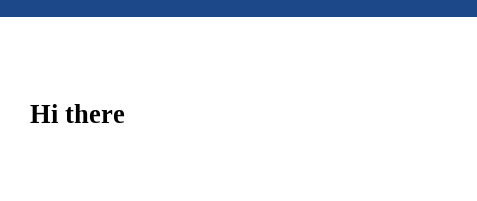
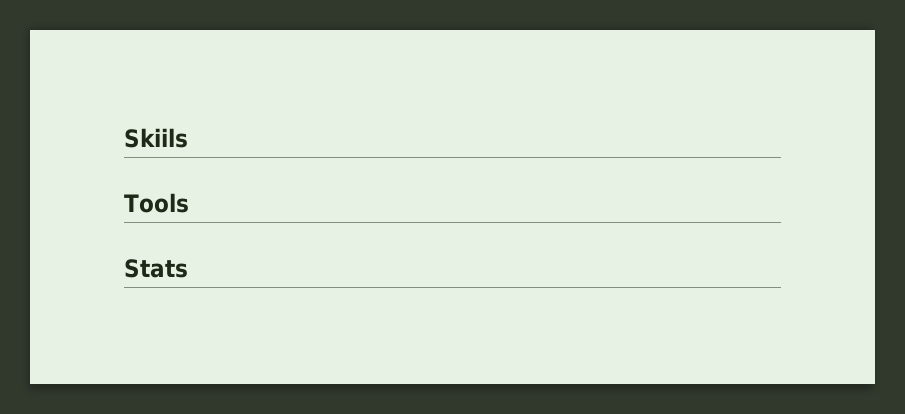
[30,104,126,123] Hi there -> [124,128,188,148] [124,193,189,213] [124,259,188,278] Skiils // Tools // Stats

